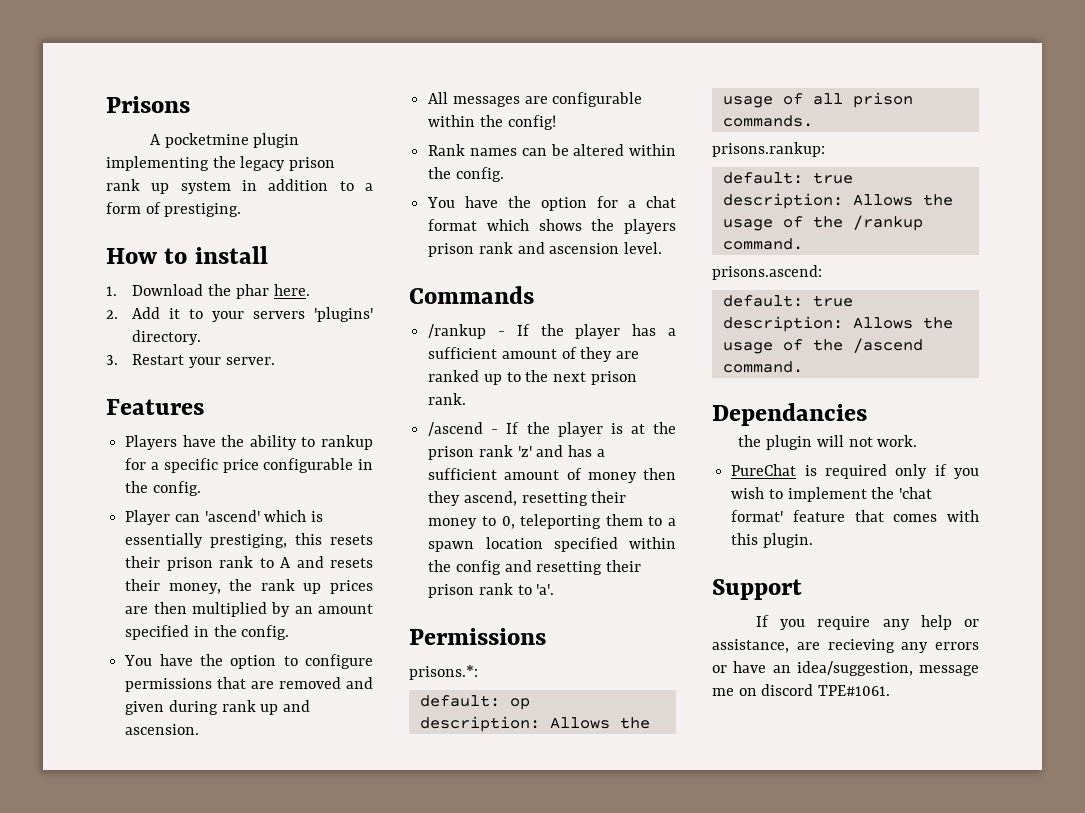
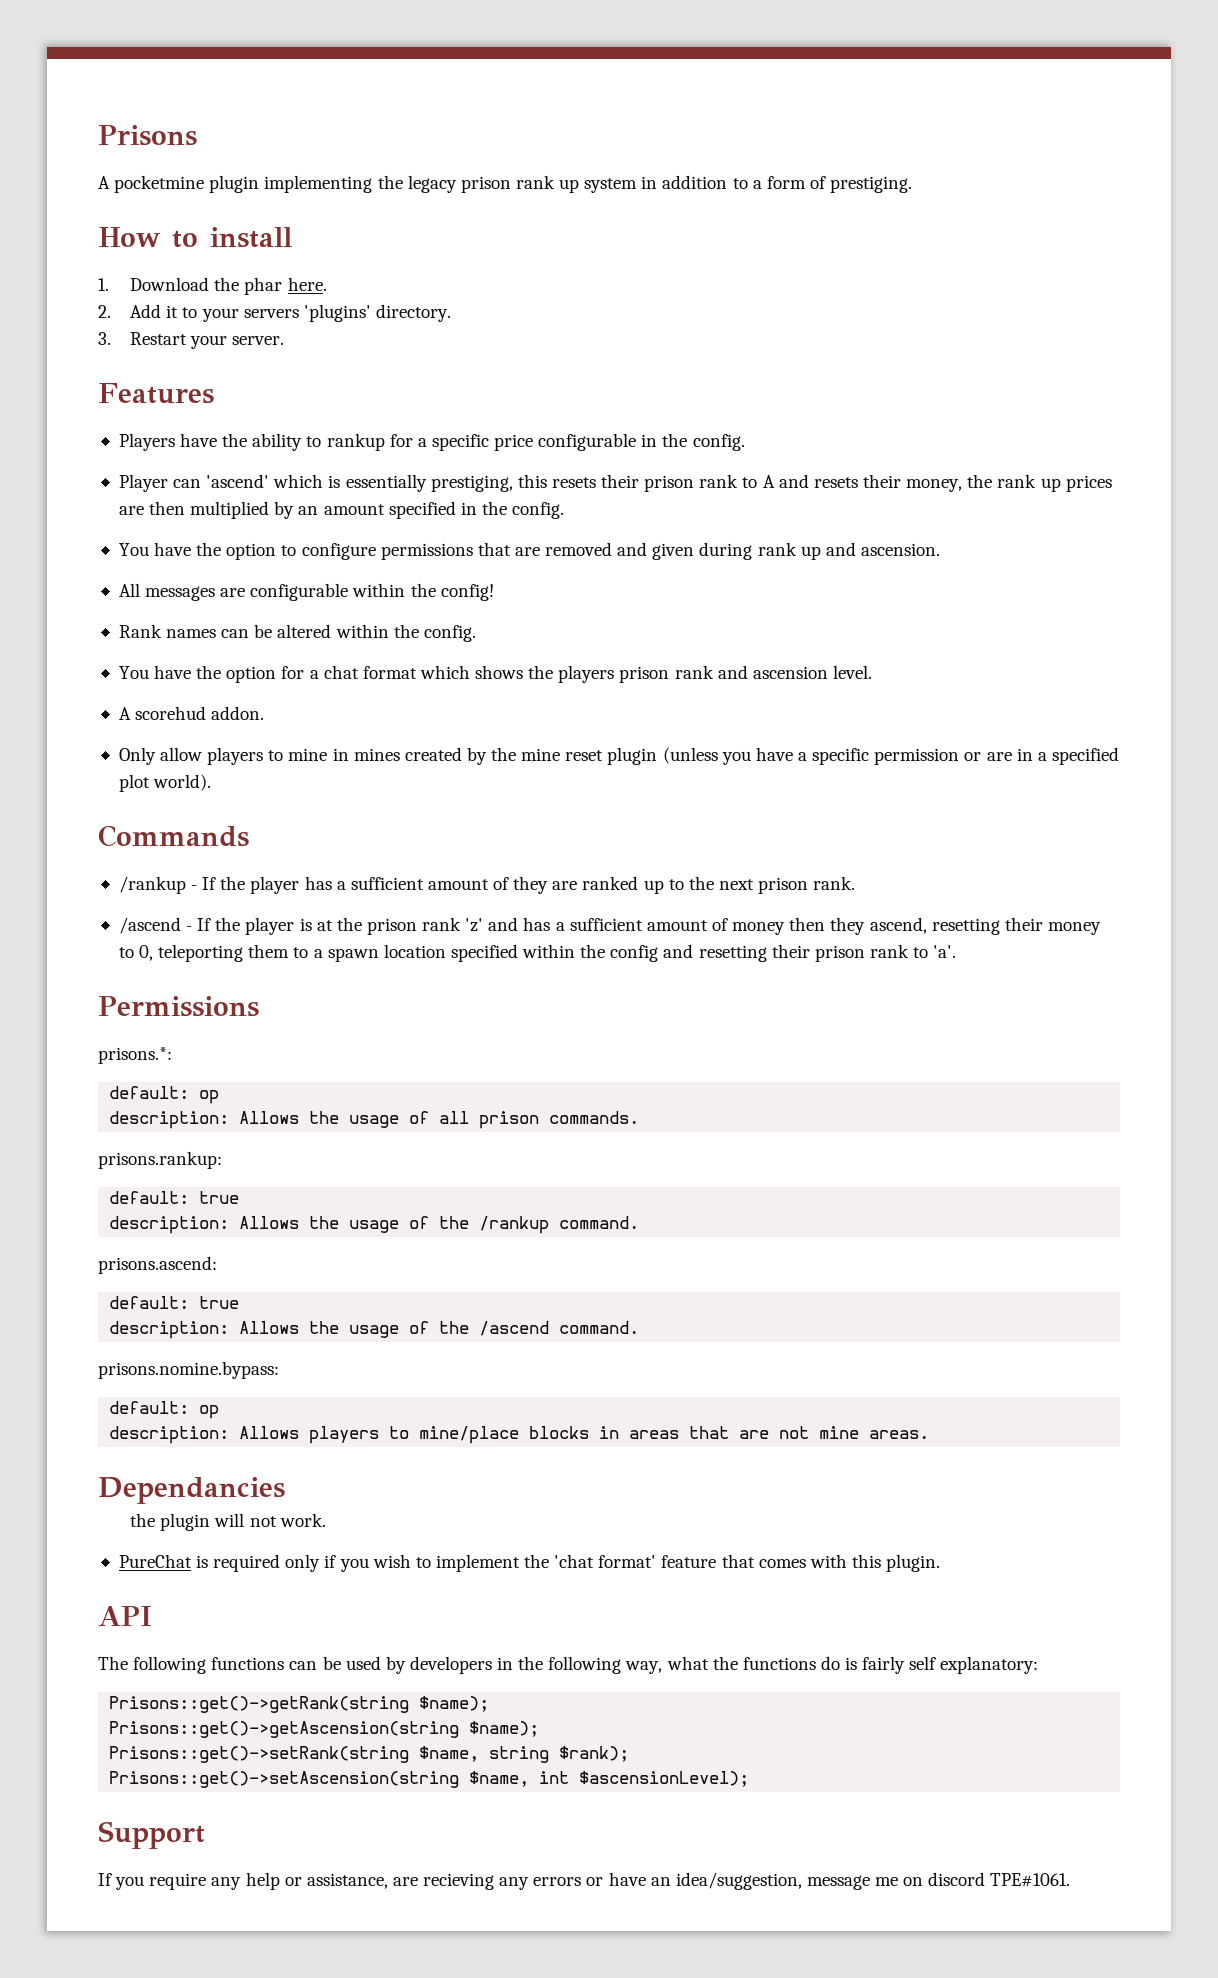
(663, 248) none -> [118,706,265,720] [118,747,1119,765] [118,774,212,792] // A scorehud addon. // Only allow players to mine in mines created by the mine reset plugin (unless you have a specific permission or are in a specified plot world).
(803, 367) none -> [98,1361,279,1379] [109,1401,220,1419] [109,1426,930,1444] // prisons.nomine.bypass: // default: op // description: Allows players to mine/place blocks in areas that are not mine areas.
(813, 540) none -> [98,1606,152,1626] [98,1656,1039,1674] [109,1696,490,1713] [109,1721,540,1738] [109,1746,630,1763] [109,1771,750,1788] // API // The following functions can be used by developers in the following way, what the functions do is fairly self explanatory: // Prisons::get()->getRank(string $name); // Prisons::get()->getAscension(string $name); // Prisons::get()->setRank(string $name, string $rank); // Prisons::get()->setAscension(string $name, int $ascensionLevel);

